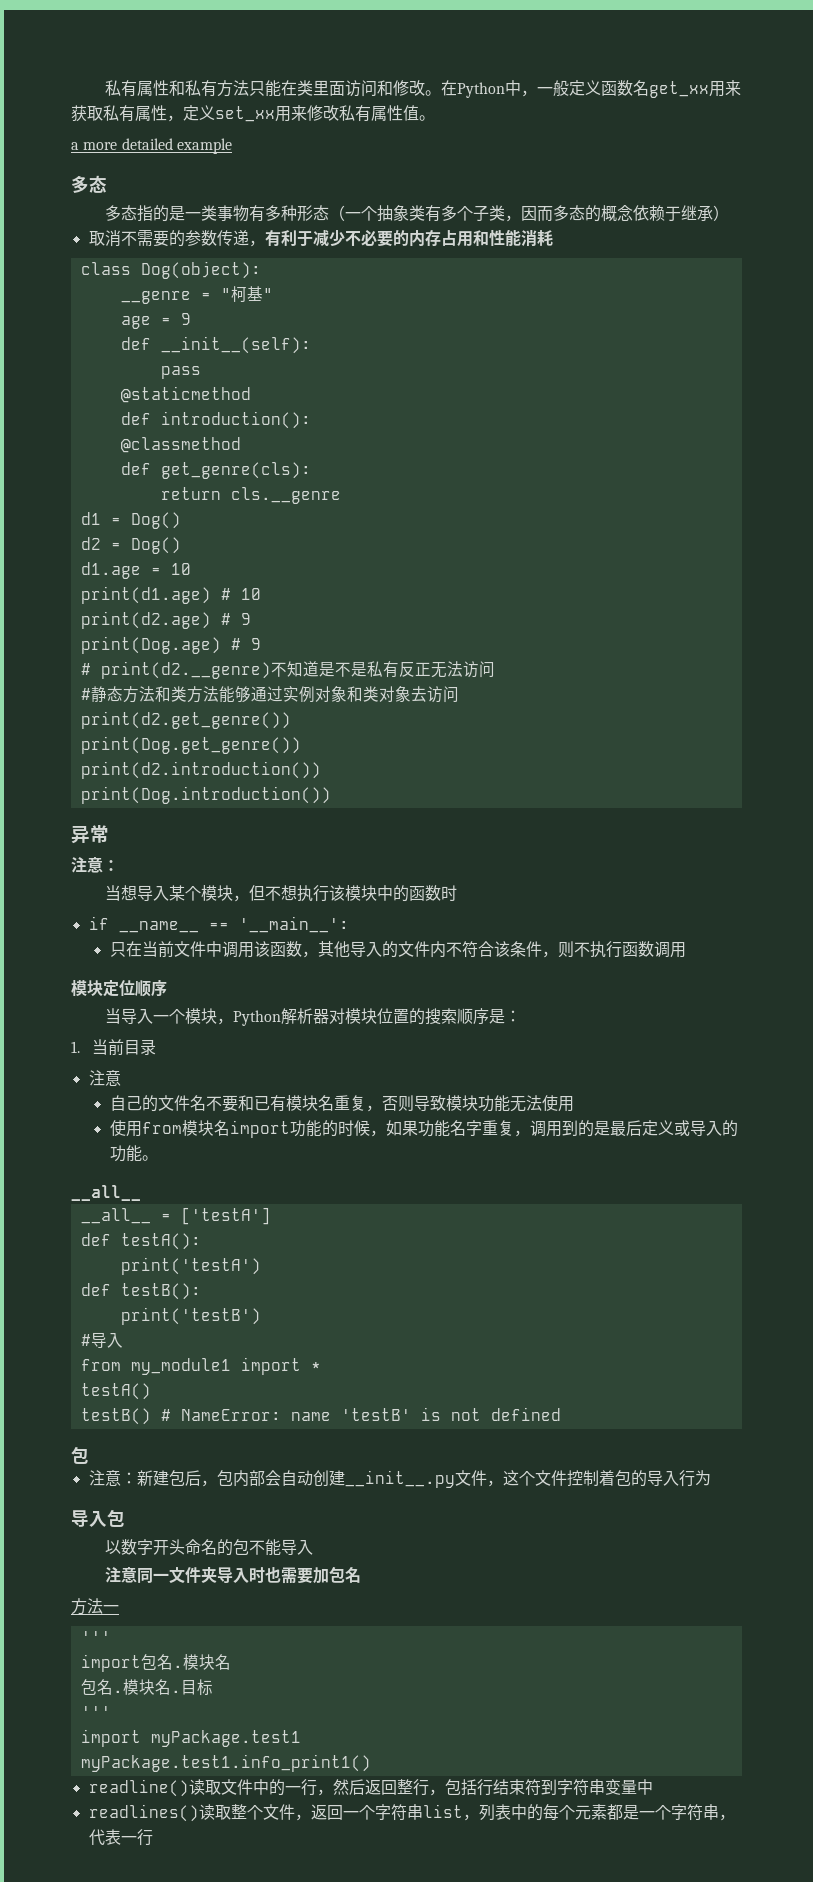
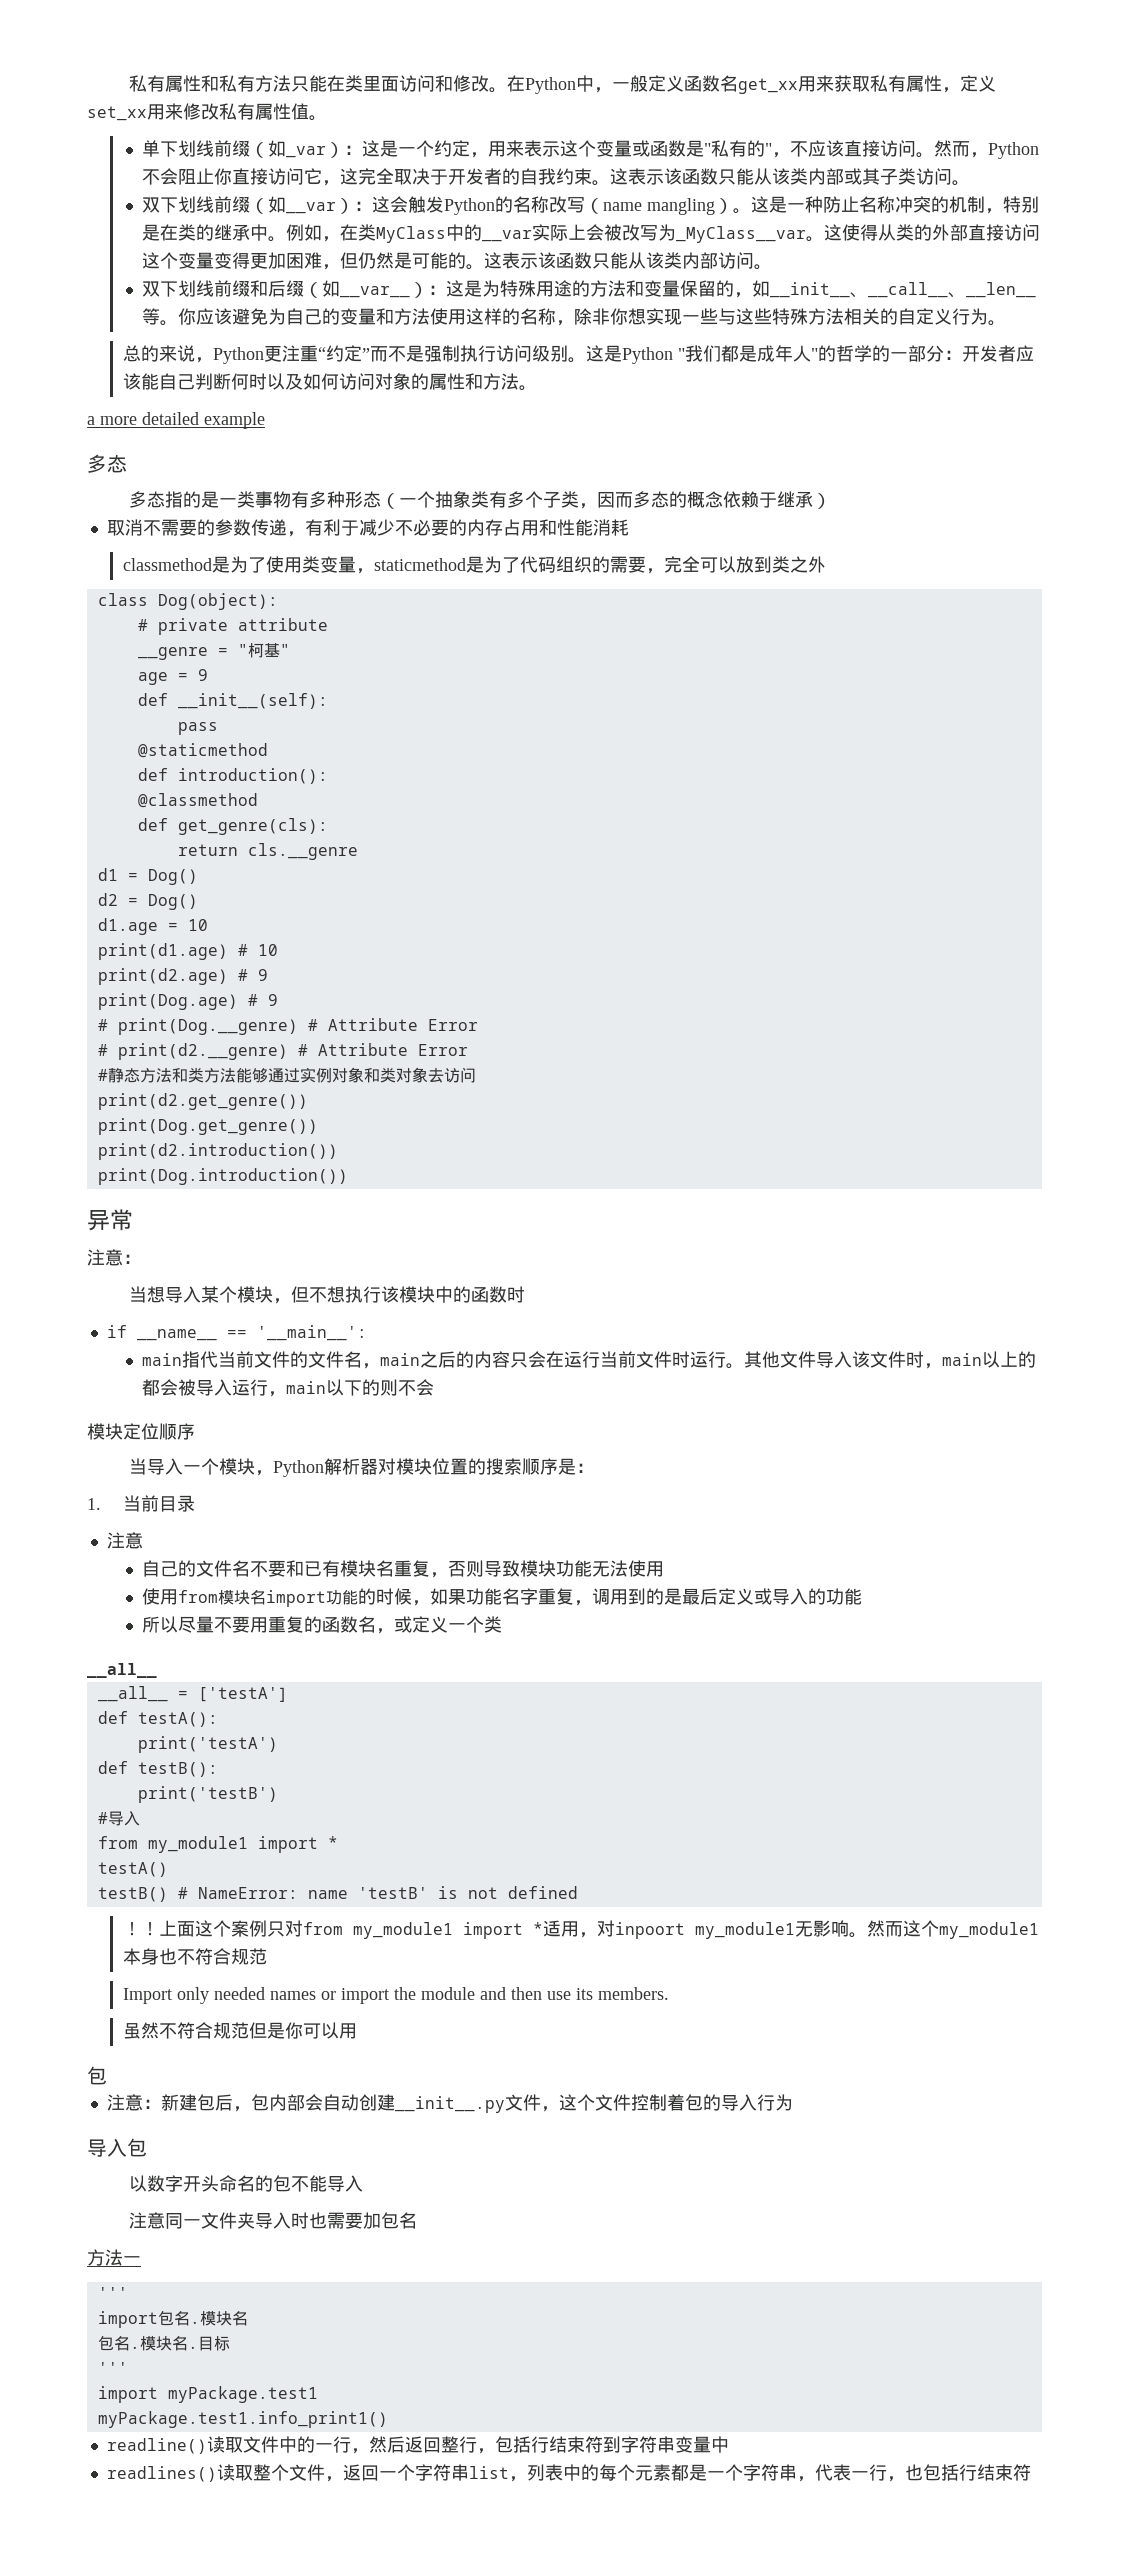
(435, 118) none -> [142,140,1040,159] [142,168,971,186] [142,196,1040,215] [142,224,1041,243] [142,252,773,270] [142,280,1037,298] [142,308,1007,326] [122,345,1034,364] [122,373,537,391] // 单下划线前缀（如_var）：这是一个约定，用来表示这个变量或函数是"私有的"，不应该直接访问。然而，Python不会阻止你直接访问它，这完全取决于开发者的自我约束。这表示该函数只能从该类内部或其子类访问。 // 双下划线前缀（如__var）：这会触发Python的名称改写（name mangling）。这是一种防止名称冲突的机制，特别是在类的继承中。例如，在类MyClass中的__var实际上会被改写为_MyClass__var。这使得从类的外部直接访问这个变量变得更加困难，但仍然是可能的。这表示该函数只能从该类内部访问。 // 双下划线前缀和后缀（如__var__）：这是为特殊用途的方法和变量保留的，如__init__、__call__、__len__等。你应该避免为自己的变量和方法使用这样的名称，除非你想实现一些与这些特殊方法相关的自定义行为。 // 总的来说，Python更注重“约定”而不是强制执行访问级别。这是Python "我们都是成年人"的哲学的一部分：开发者应该能自己判断何时以及如何访问对象的属性和方法。
(553, 238) none -> [122,556,826,574] // classmethod是为了使用类变量，staticmethod是为了代码组织的需要，完全可以放到类之外
(261, 270) none -> [137,618,328,635] // # private attribute
[100,661,495,679] print(d2.__genre)不知道是不是私有反正无法访问 -> [117,1018,478,1035] [97,1043,468,1060] print(Dog.__genre) # Attribute Error // # print(d2.__genre) # Attribute Error
[109,941,686,958] 只在当前文件中调用该函数，其他导入的文件内不符合该条件，则不执行函数调用 -> [142,1351,1037,1369] [142,1379,435,1397] main指代当前文件的文件名，main之后的内容只会在运行当前文件时运行。其他文件导入该文件时，main以上的都会被导入运行，main以下的则不会
[141,1155,158,1161] 。 -> [142,1616,503,1634] // 所以尽量不要用重复的函数名，或定义一个类
(561, 1414) none -> [122,1920,1039,1939] [122,1948,267,1965] [122,1987,669,2004] [122,2022,357,2039] // ！！上面这个案例只对from my_module1 import *适用，对inpoort my_module1无影响。然而这个my_module1本身也不符合规范 // Import only needed names or import the module and then use its members. // 虽然不符合规范但是你可以用
(153, 1837) none -> [886,2464,1031,2482] ，也包括行结束符

